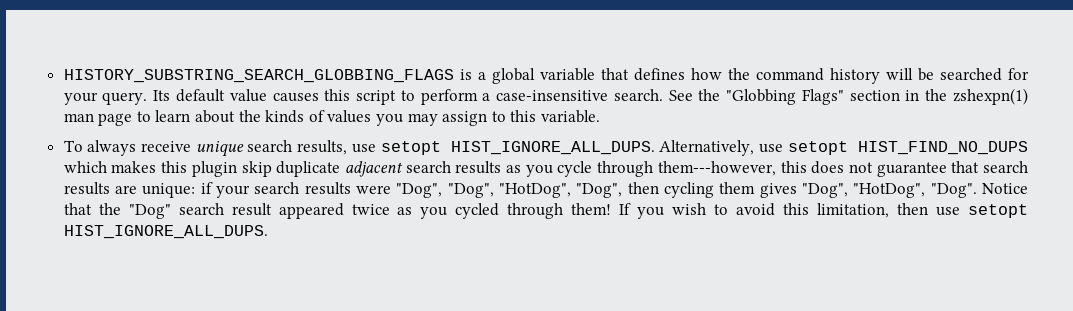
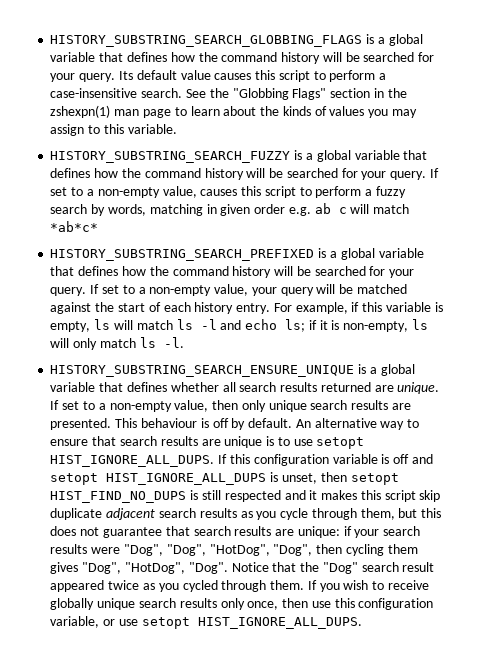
[63,140,1028,157] [63,161,107,173] To always receive unique search results, use setopt HIST_IGNORE_ALL_DUPS. Alternatively, use setopt HIST_FIND_NO_DUPS which -> [50,150,428,163] [50,168,439,180] [50,186,406,198] [50,203,410,216] [50,221,99,232] [50,248,424,261] [50,266,415,278] [50,284,407,296] [50,302,443,314] [50,319,428,332] [50,337,184,350] [50,364,415,377] [50,382,440,394] [50,400,411,412] [50,418,420,430] [50,436,365,449] [50,454,433,467] [50,472,399,485] [50,490,318,503] HISTORY_SUBSTRING_SEARCH_FUZZY is a global variable that defines how the command history will be searched for your query. If set to a non-empty value, causes this script to perform a fuzzy search by words, matching in given order e.g. ab c will match *ab*c* // HISTORY_SUBSTRING_SEARCH_PREFIXED is a global variable that defines how the command history will be searched for your query. If set to a non-empty value, your query will be matched against the start of each history entry. For example, if this variable is empty, ls will match ls -l and echo ls; if it is non-empty, ls will only match ls -l. // HISTORY_SUBSTRING_SEARCH_ENSURE_UNIQUE is a global variable that defines whether all search results returned are unique. If set to a non-empty value, then only unique search results are presented. This behaviour is off by default. An alternative way to ensure that search results are unique is to use setopt HIST_IGNORE_ALL_DUPS. If this configuration variable is off and setopt HIST_IGNORE_ALL_DUPS is unset, then setopt HIST_FIND_NO_DUPS is still respected and it
[191,161,237,177] plugin -> [384,490,416,502] script
[657,161,776,176] them---however, -> [360,508,418,520] them, but
[571,203,612,215] them! -> [270,580,305,590] them.
[736,203,929,218] avoid this limitation, then -> [387,580,429,590] [50,598,434,610] [50,616,116,628] receive globally unique search results only once, then use this configuration variable, or

